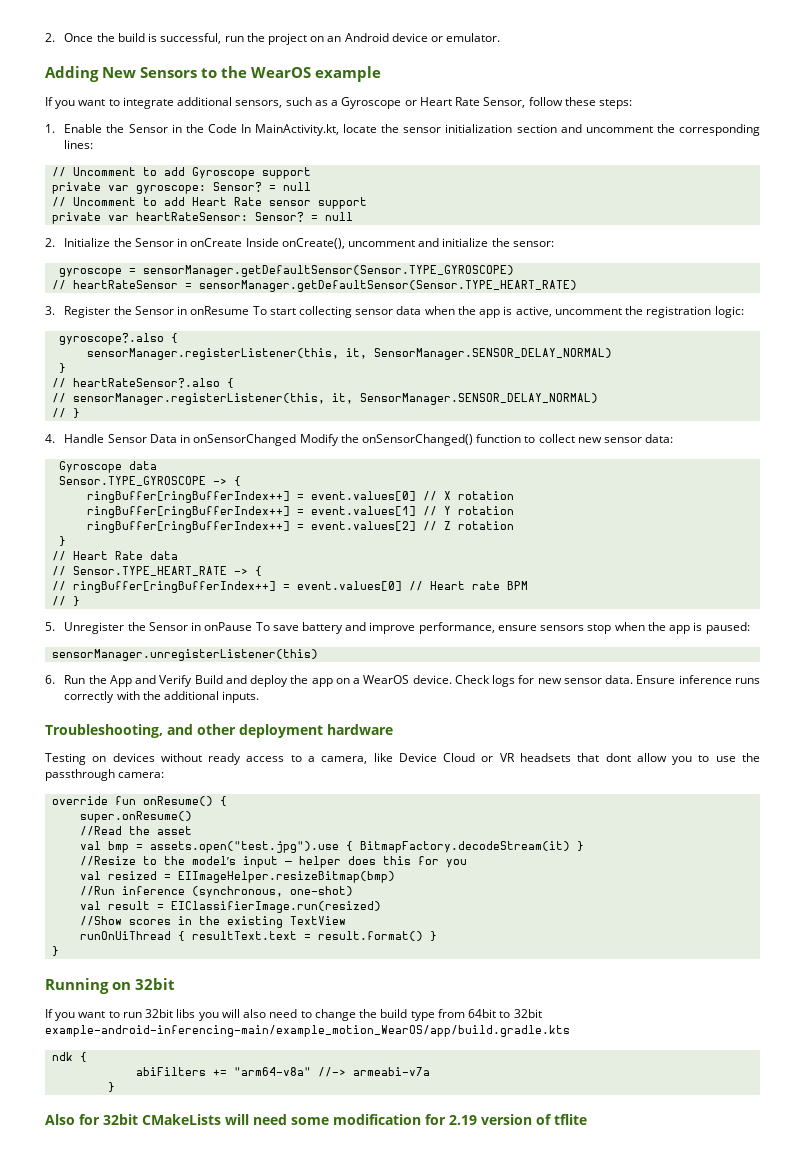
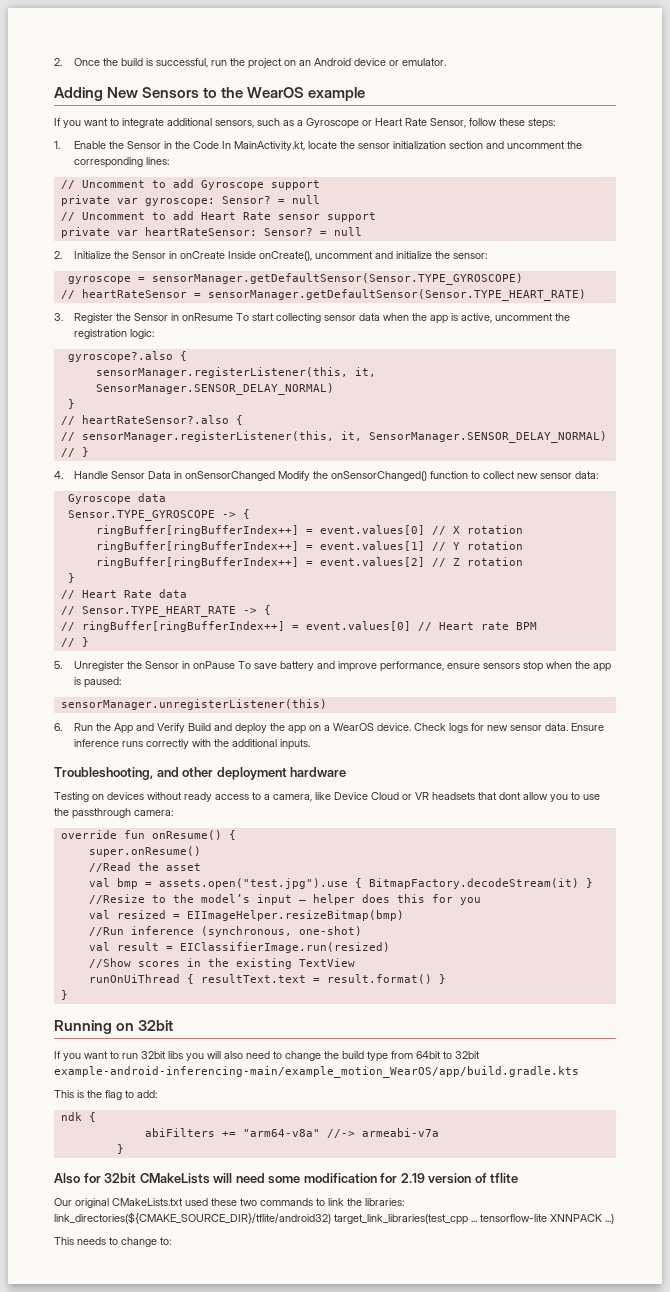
(570, 1031) none -> [54,1090,157,1100] // This is the flag to add:
(587, 1119) none -> [54,1198,404,1208] [54,1212,614,1225] [54,1237,171,1247] // Our original CMakeLists.txt used these two commands to link the libraries: link_directories(${CMAKE_SOURCE_DIR}/tflite/android32) target_link_libraries(test_cpp ... tensorflow-lite XNNPACK ...) // This needs to change to:

